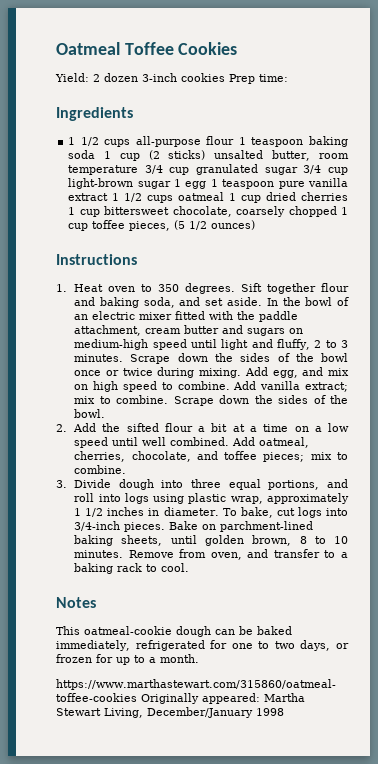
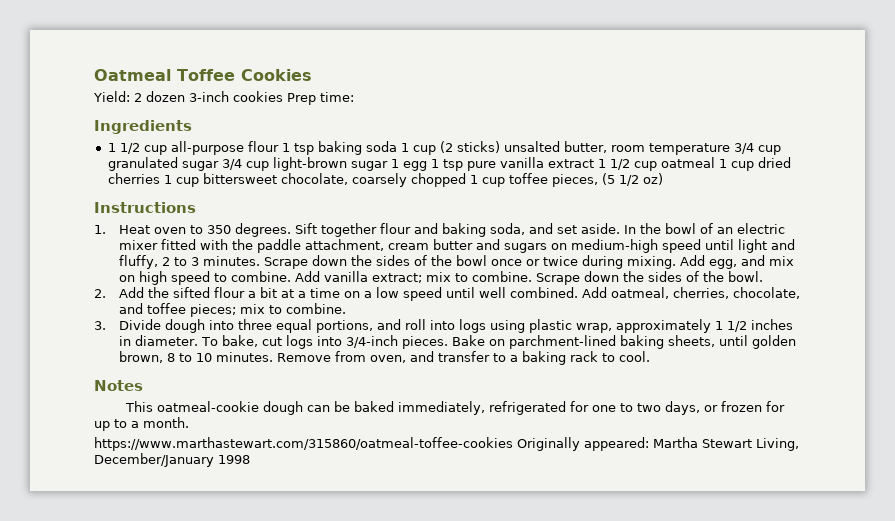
[104,139,131,147] cups -> [143,145,167,155] cup
[251,137,304,147] teaspoon -> [293,143,314,155] tsp
[222,179,275,189] teaspoon -> [442,159,463,171] tsp
[147,195,174,203] cups -> [633,161,657,171] cup
[211,220,256,230] ounces) -> [642,173,663,185] oz)

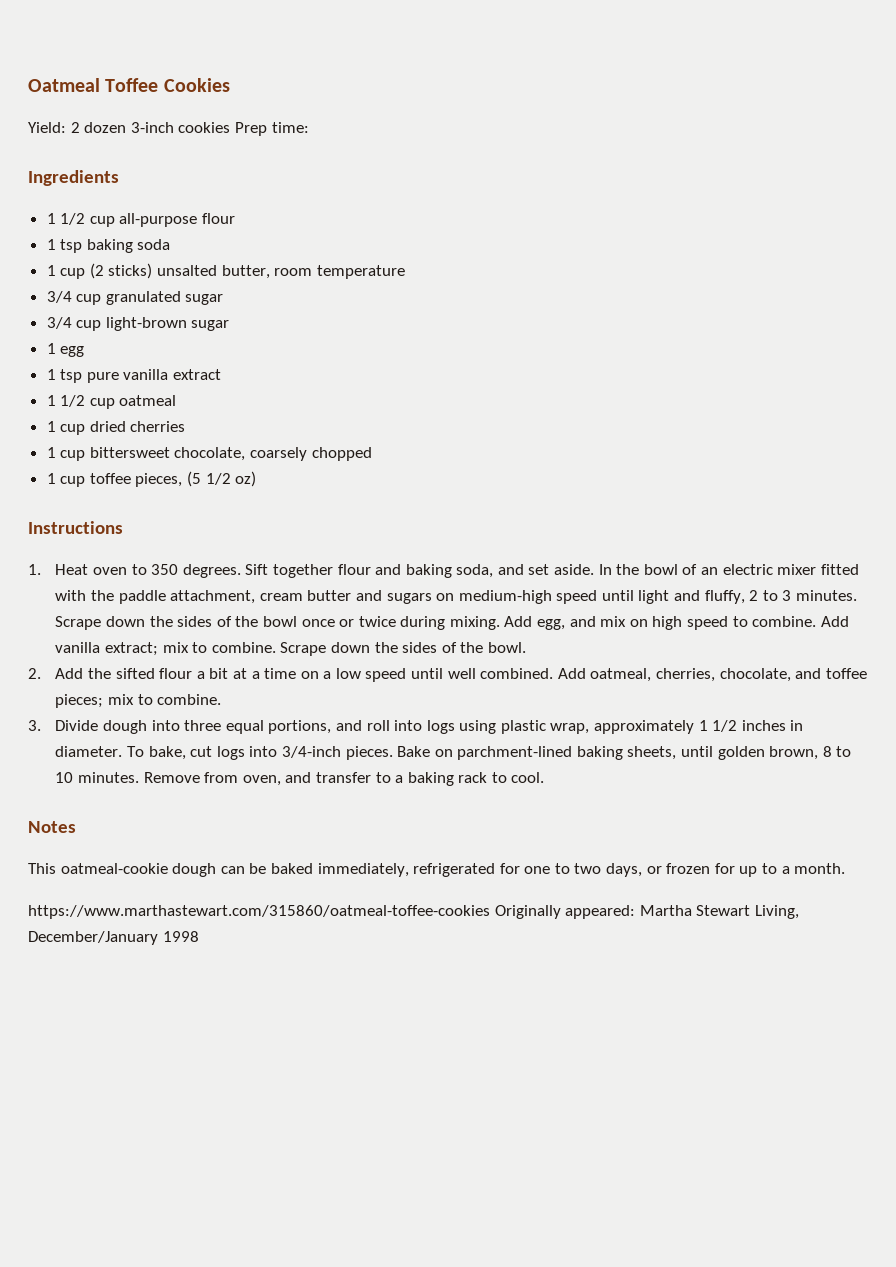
(279, 146) none -> (236, 218) //
(397, 146) none -> (171, 244) //
(730, 149) none -> (405, 272) //
(219, 166) none -> (224, 299) //
(388, 166) none -> (230, 325) //
(427, 166) none -> (85, 351) //
(594, 163) none -> (222, 374) //
(715, 162) none -> (177, 400) //
(160, 178) none -> (186, 426) //
(466, 180) none -> (372, 454) //

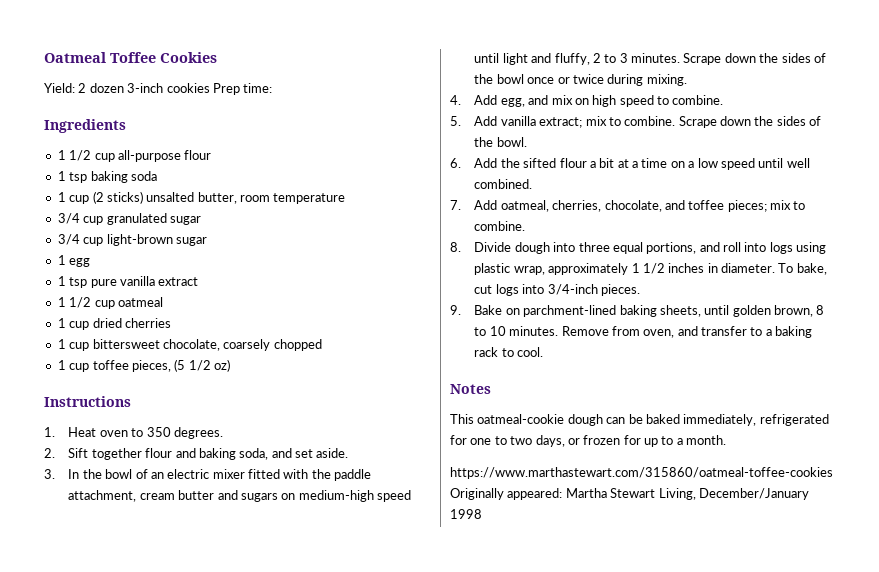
(241, 571) none -> [44,448,55,458] // 2.
(595, 569) none -> [44,469,55,479] // 3.
(500, 623) none -> [450,95,461,105] // 4.
(817, 621) none -> [450,116,461,126] // 5.
[28,668,41,679] 2. -> [450,158,461,168] 6.
(554, 673) none -> [450,200,461,210] // 7.
[28,720,41,731] 3. -> [450,242,461,252] 8.
(393, 753) none -> [450,305,461,315] // 9.

